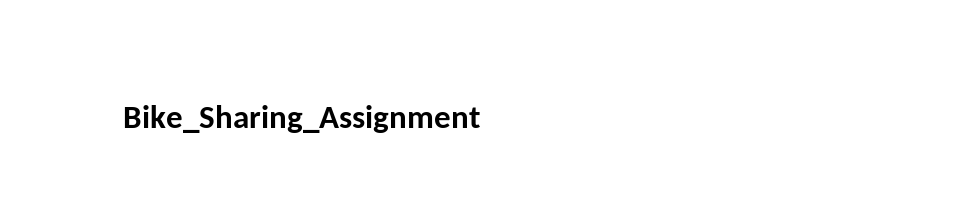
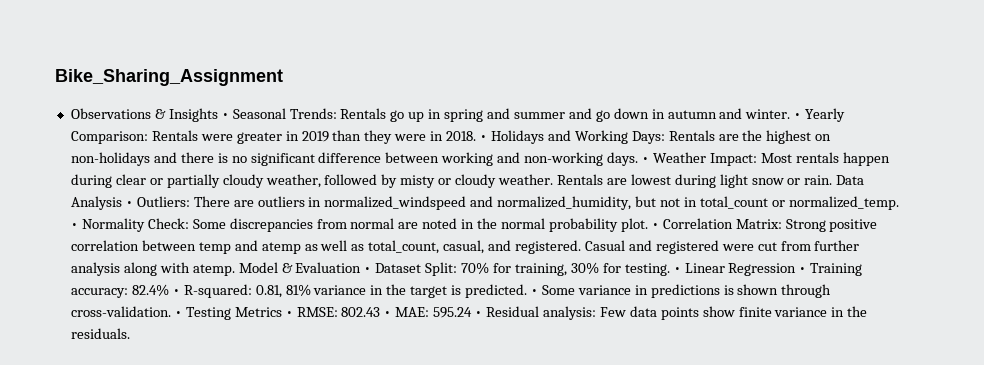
(480, 119) none -> [70,108,846,122] [70,130,832,144] [70,152,890,166] [70,174,865,188] [70,196,899,210] [70,218,878,232] [70,240,860,254] [70,262,863,276] [70,284,832,298] [70,306,868,320] [70,328,130,339] // Observations & Insights • Seasonal Trends: Rentals go up in spring and summer and go down in autumn and winter. • Yearly Comparison: Rentals were greater in 2019 than they were in 2018. • Holidays and Working Days: Rentals are the highest on non-holidays and there is no significant difference between working and non-working days. • Weather Impact: Most rentals happen during clear or partially cloudy weather, followed by misty or cloudy weather. Rentals are lowest during light snow or rain. Data Analysis • Outliers: There are outliers in normalized_windspeed and normalized_humidity, but not in total_count or normalized_temp. • Normality Check: Some discrepancies from normal are noted in the normal probability plot. • Correlation Matrix: Strong positive correlation between temp and atemp as well as total_count, casual, and registered. Casual and registered were cut from further analysis along with atemp. Model & Evaluation • Dataset Split: 70% for training, 30% for testing. • Linear Regression • Training accuracy: 82.4% • R-squared: 0.81, 81% variance in the target is predicted. • Some variance in predictions is shown through cross-validation. • Testing Metrics • RMSE: 802.43 • MAE: 595.24 • Residual analysis: Few data points show finite variance in the residuals.

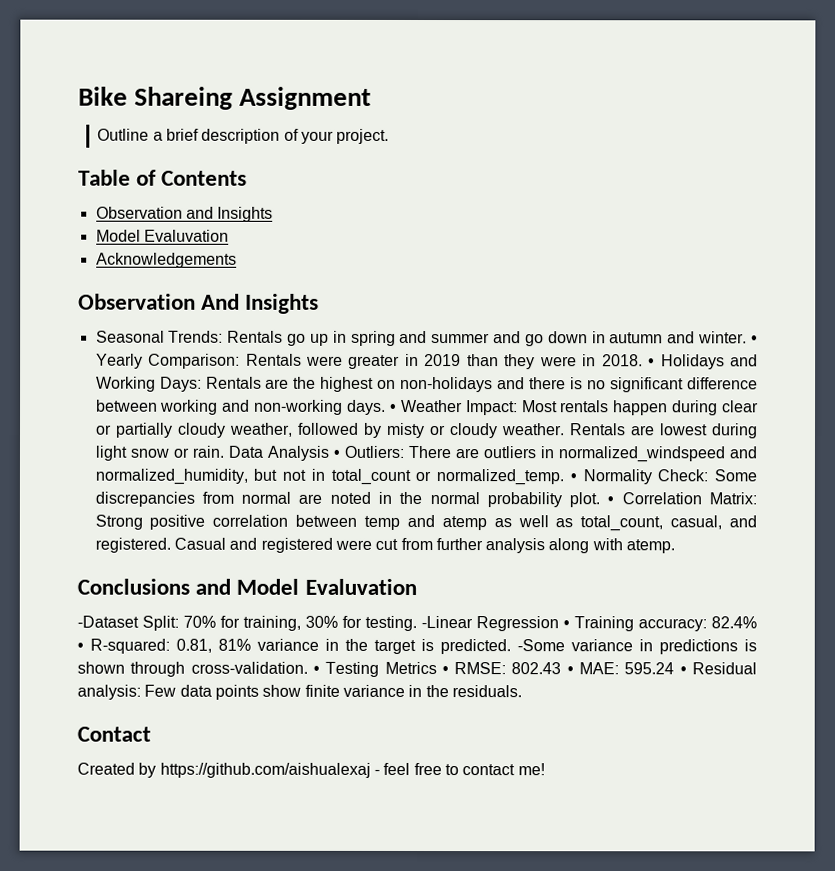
[55,69,283,86] [70,108,229,122] Bike_Sharing_Assignment // Observations & Insights • -> [78,86,372,110] [97,128,390,144] [78,169,248,186] [95,206,274,222] [95,229,229,242] [95,252,237,268] [78,293,320,314] Bike Shareing Assignment // Outline a brief description of your project. // Table of Contents // Observation and Insights // Model Evaluvation // Acknowledgements // Observation And Insights //
[238,262,422,273] Model & Evaluation • Dataset -> [77,578,417,595] [77,615,139,628] // Conclusions and Model Evaluvation // -Dataset
[673,263,725,273] • Linear -> [421,616,473,629] -Linear
[530,285,575,295] • Some -> [517,639,565,652] -Some
(130, 333) none -> [77,726,151,742] [77,762,545,778] // Contact // Created by https://github.com/aishualexaj - feel free to contact me!

